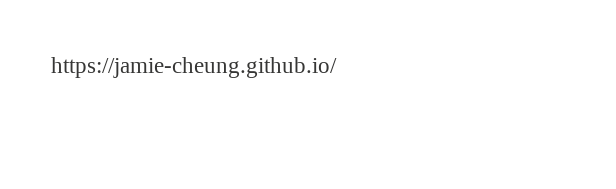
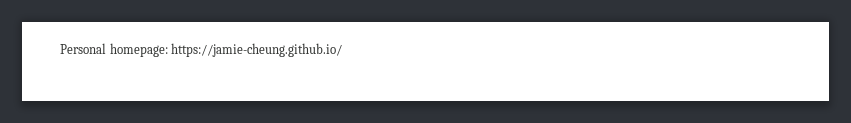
(51, 67) none -> [60,43,168,57] Personal homepage:

